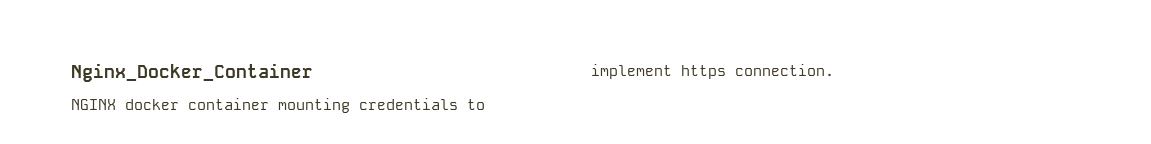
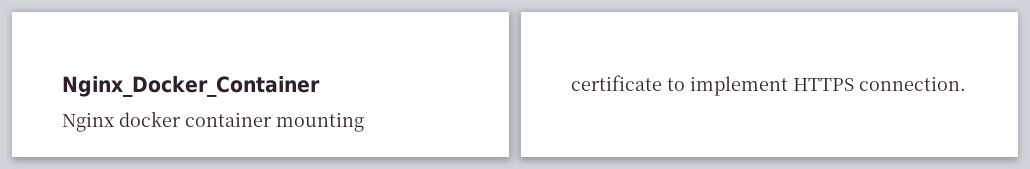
[71,99,116,110] NGINX -> [62,112,114,132] Nginx
[359,98,458,110] credentials -> [571,75,662,91] certificate
[681,65,726,79] https -> [793,78,854,91] HTTPS

